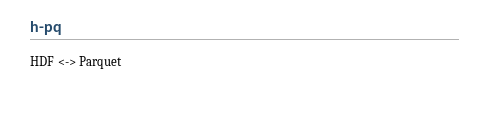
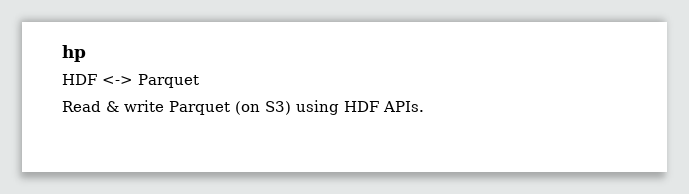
[30,21,62,35] h-pq -> [62,45,86,62] hp
(123, 62) none -> [62,100,424,115] // Read & write Parquet (on S3) using HDF APIs.

